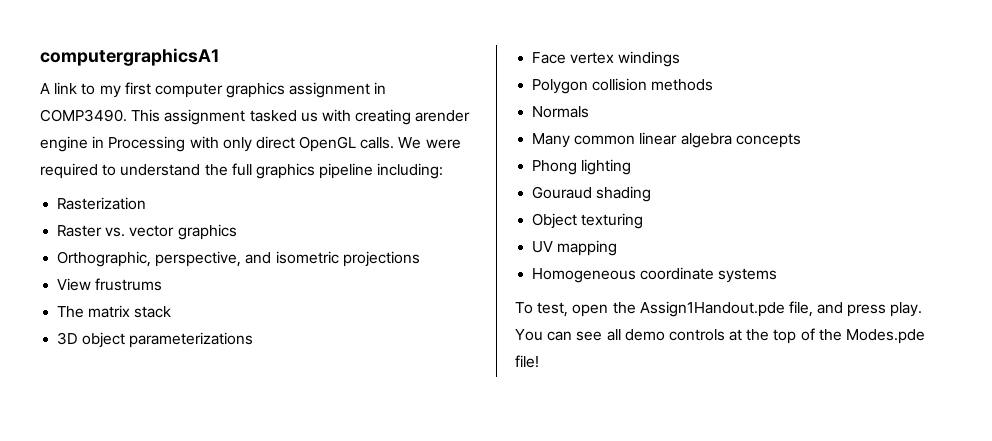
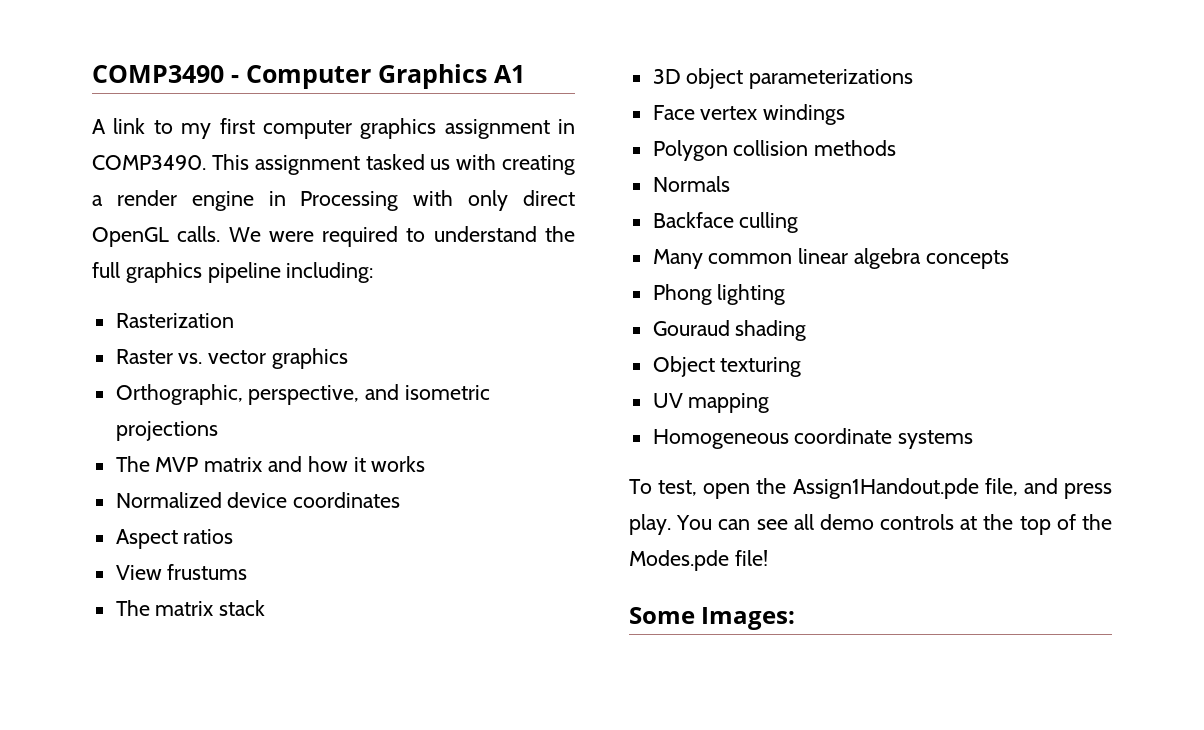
[40,48,219,66] computergraphicsA1 -> [92,64,525,89] COMP3490 - Computer Graphics A1
[415,110,471,122] arender -> [92,190,177,206] a render
(420, 259) none -> [115,456,426,472] [115,492,401,508] [115,529,234,549] // The MVP matrix and how it works // Normalized device coordinates // Aspect ratios
[95,278,163,291] frustrums -> [167,564,248,580] frustums
(590, 112) none -> [652,212,799,233] // Backface culling
(539, 361) none -> [629,607,796,630] // Some Images:

